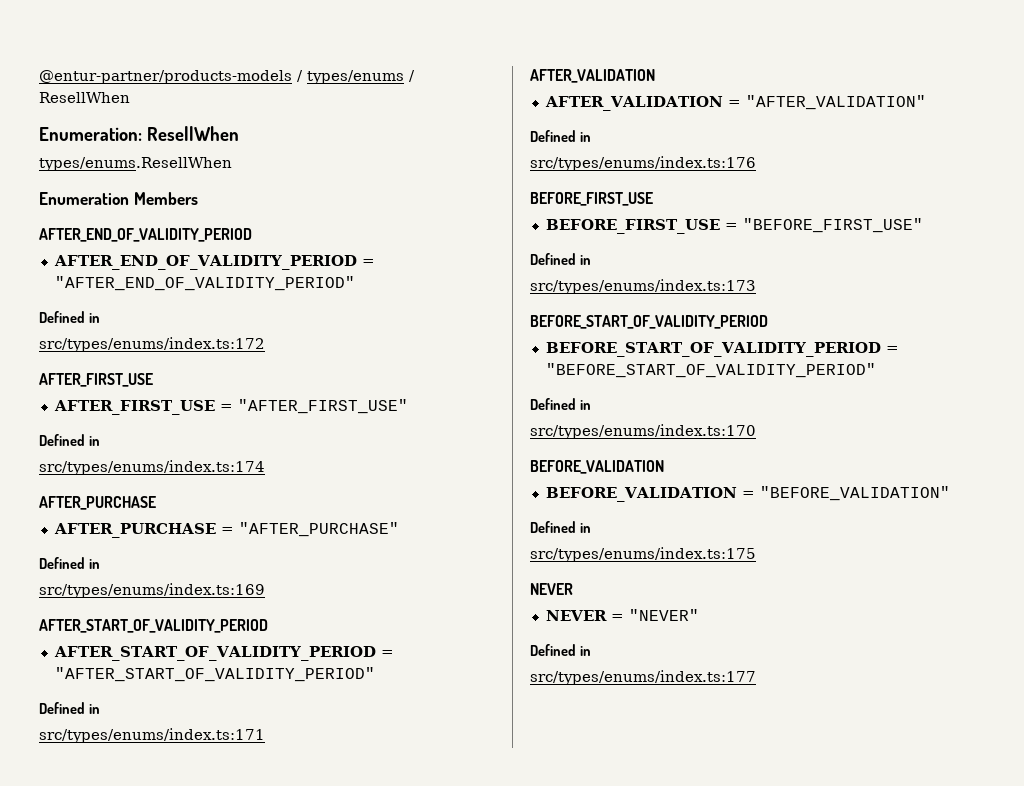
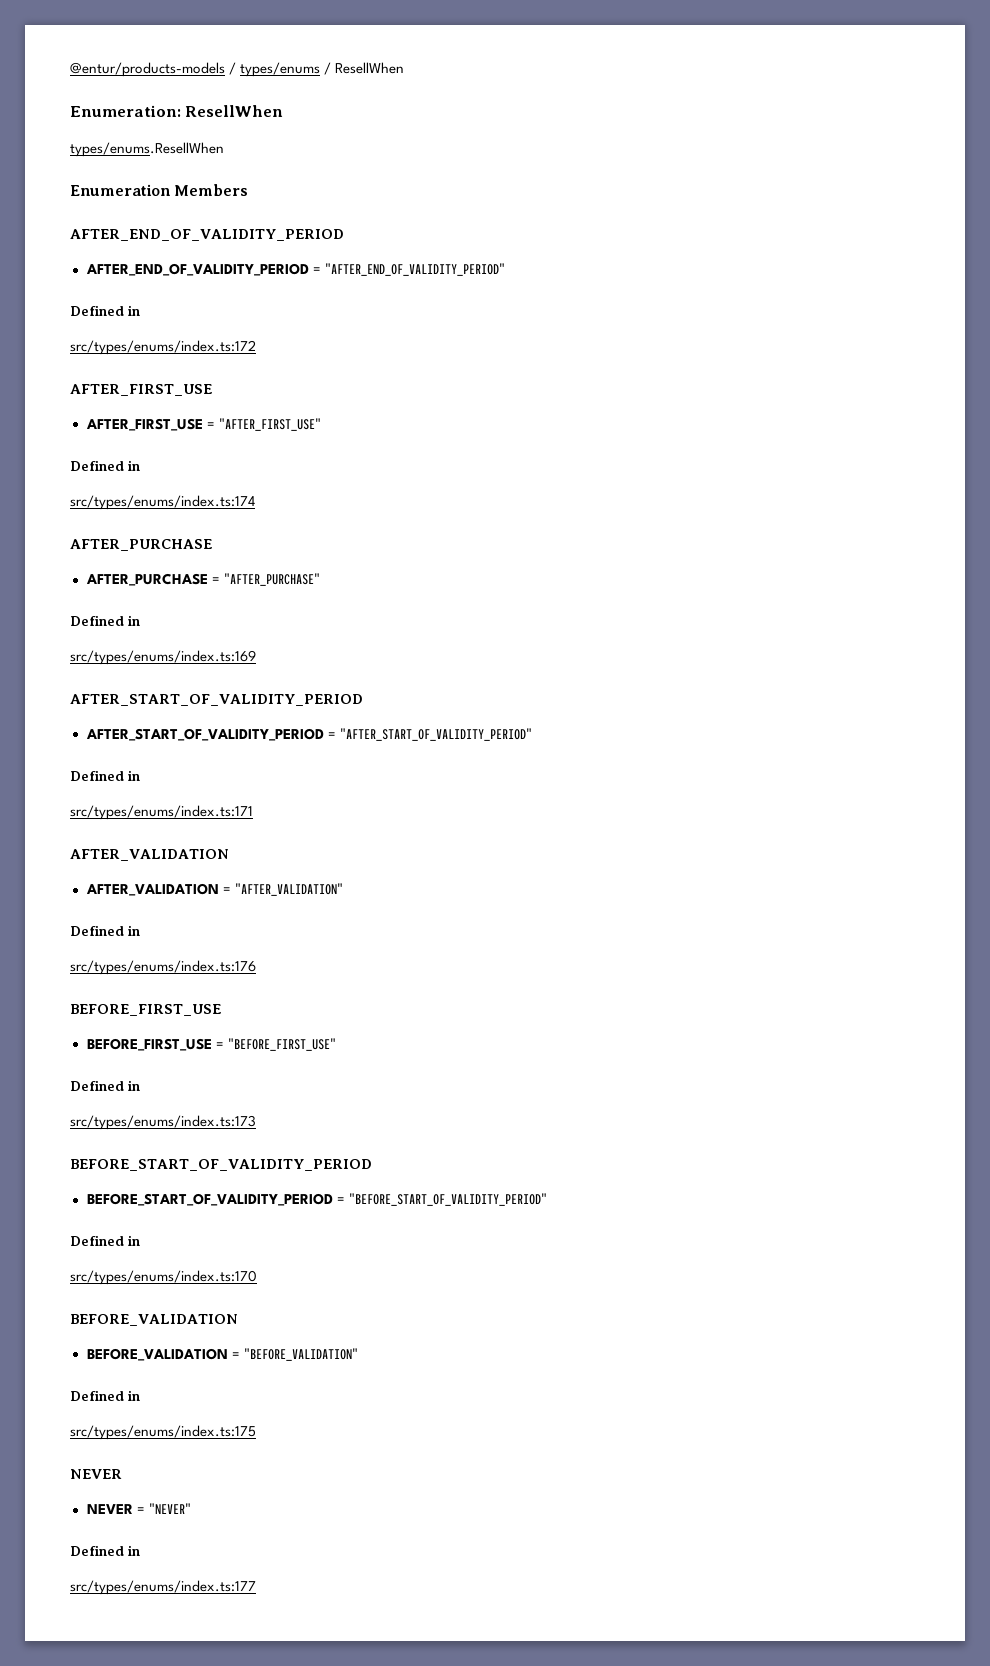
[39,70,292,84] @entur-partner/products-models -> [70,62,225,77] @entur/products-models

